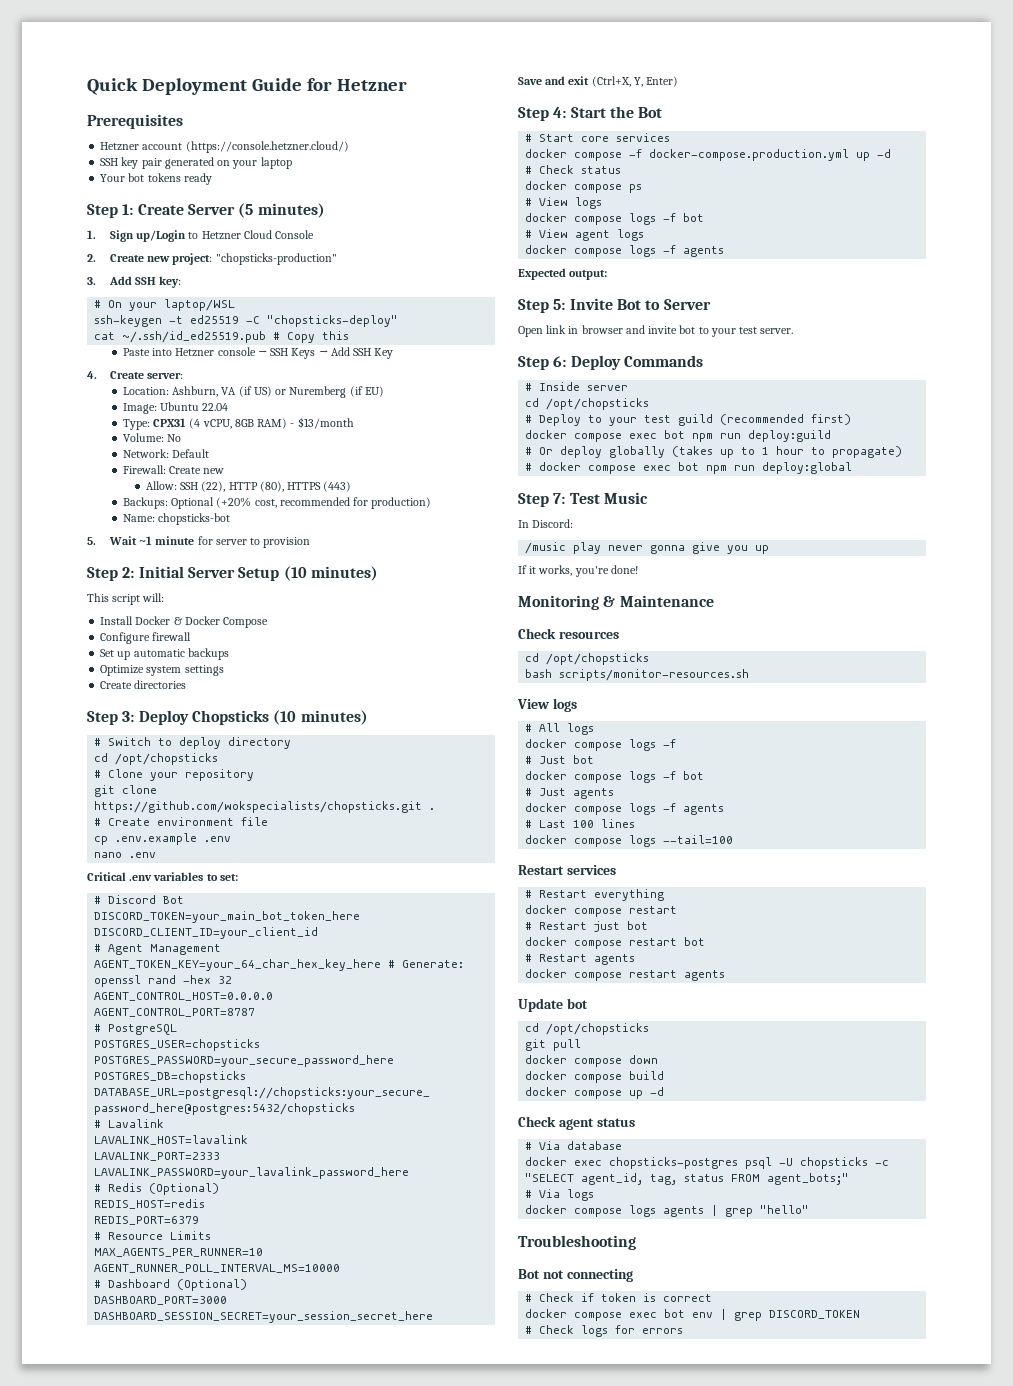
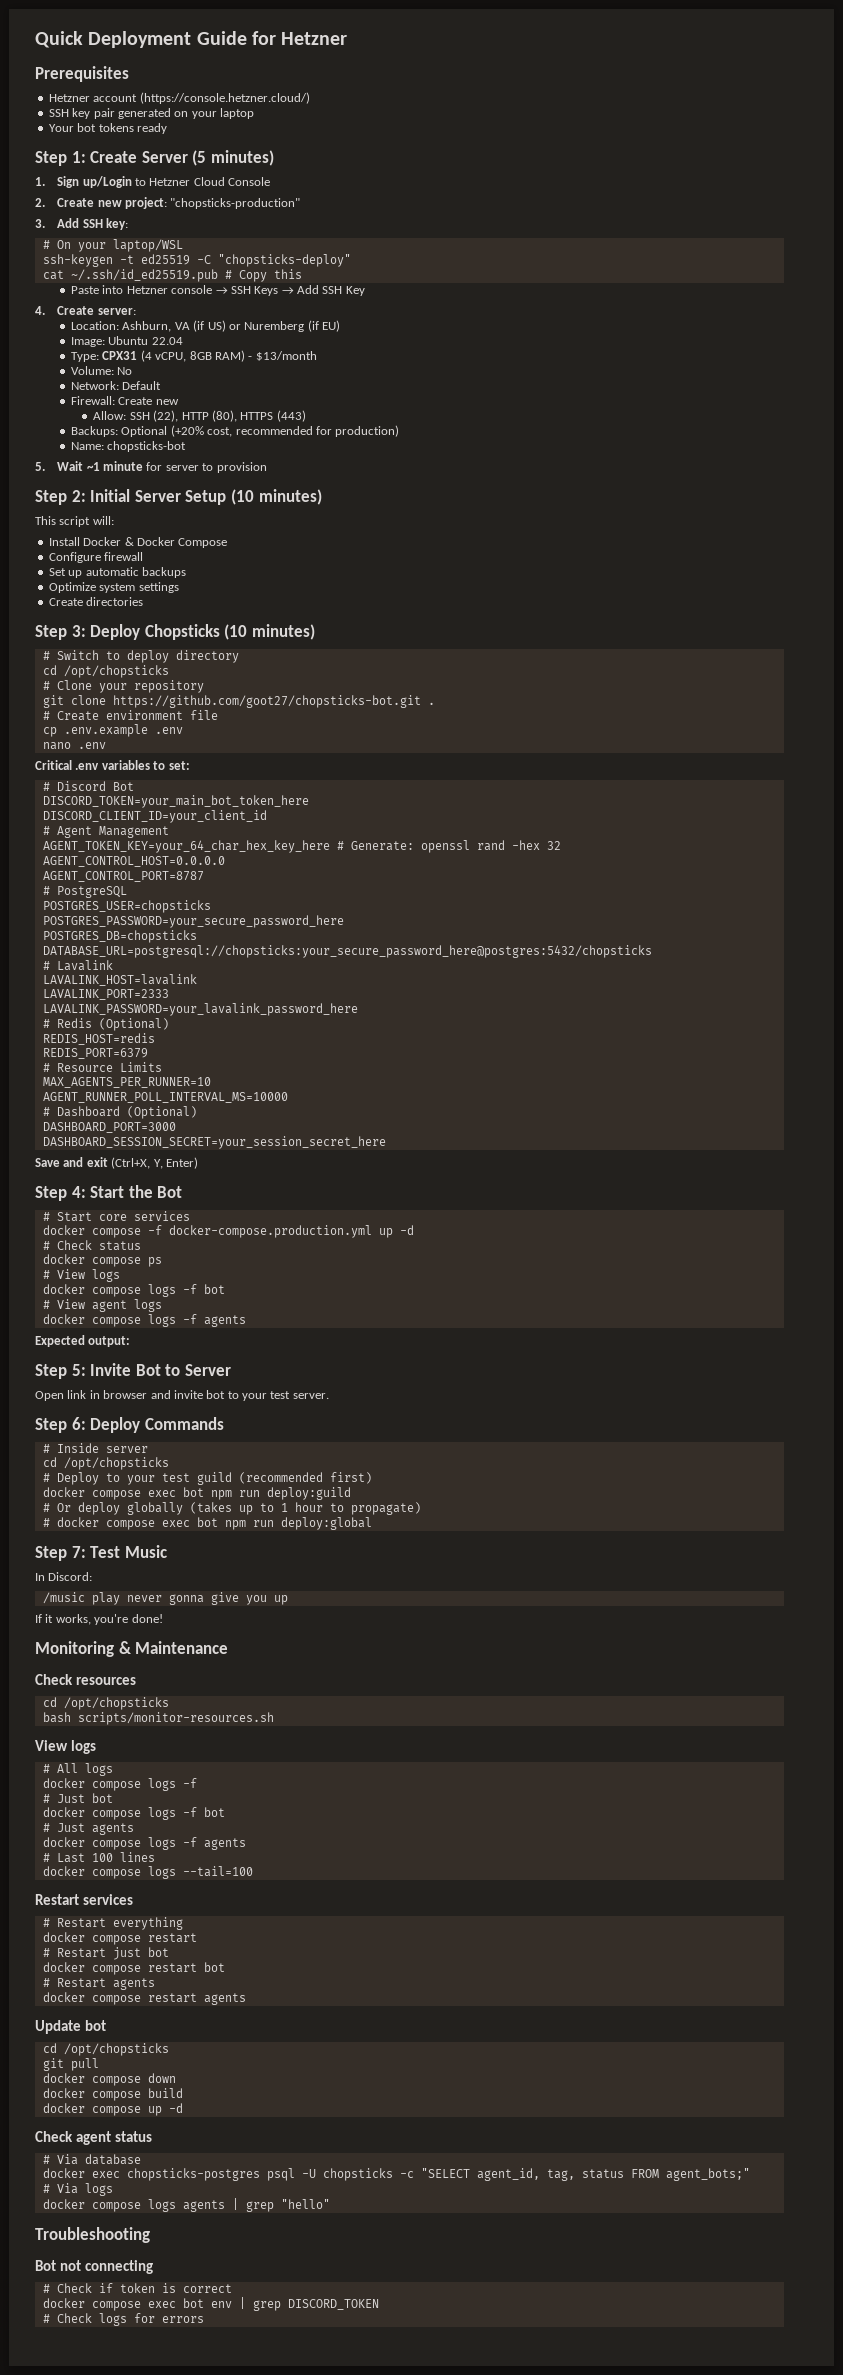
[94,801,423,813] https://github.com/wokspecialists/chopsticks.git -> [112,695,421,708] https://github.com/goot27/chopsticks-bot.git

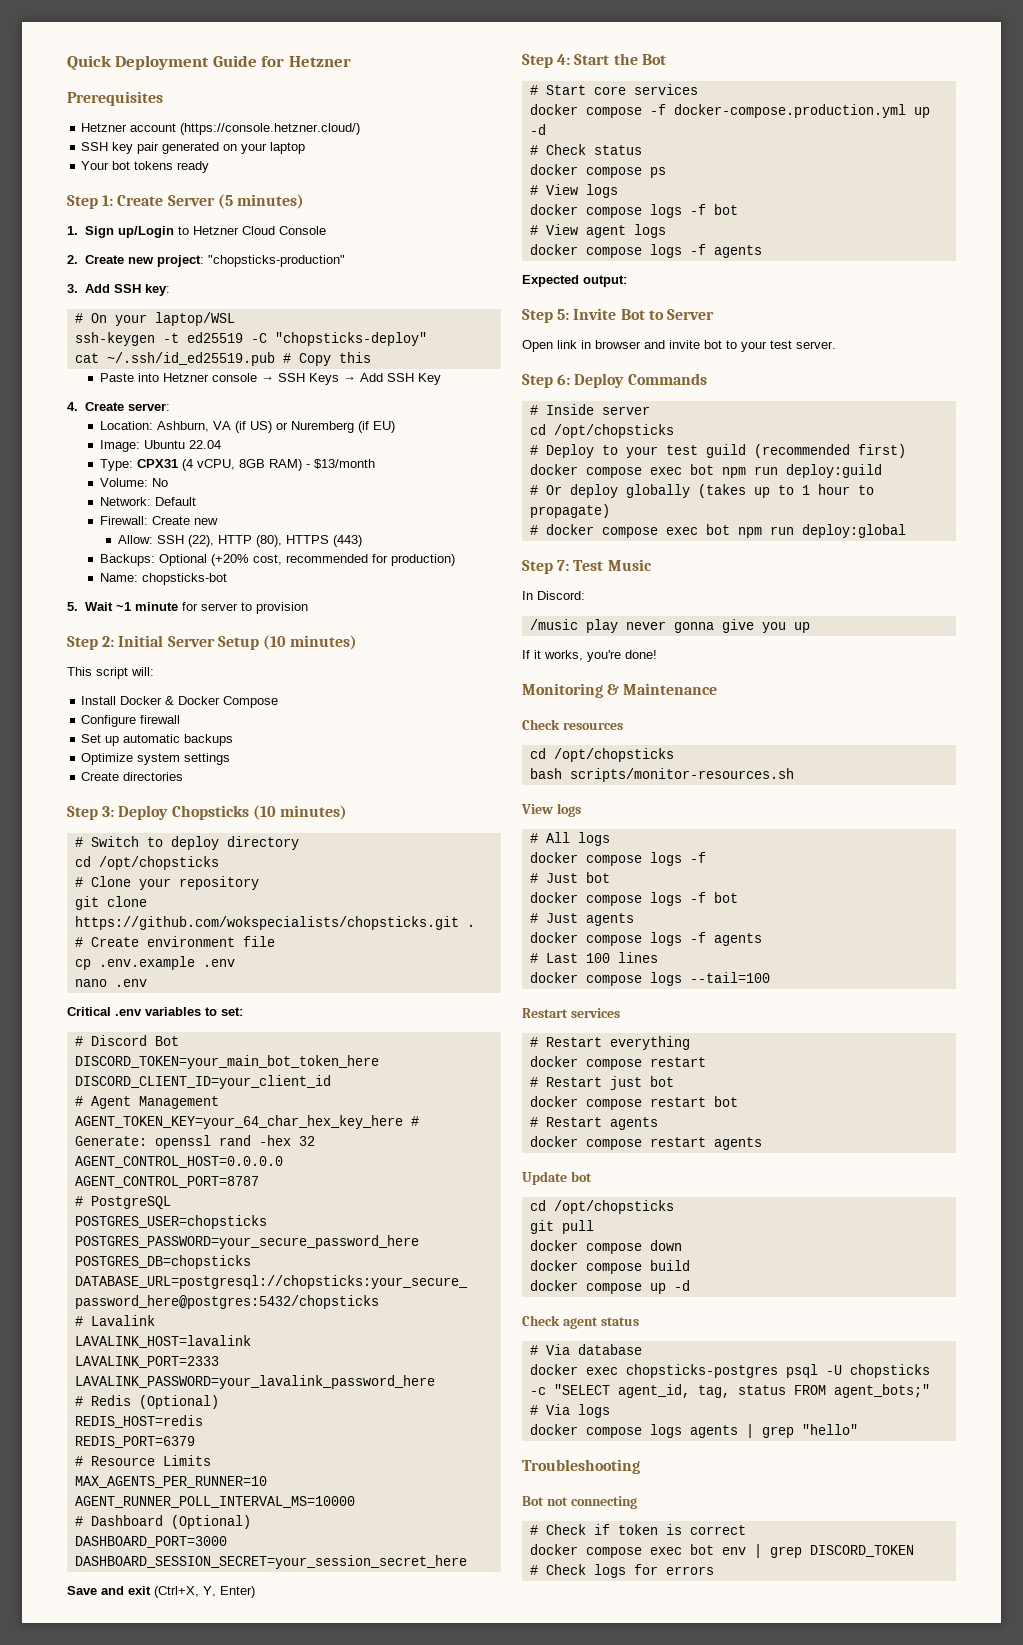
[112,695,421,708] https://github.com/goot27/chopsticks-bot.git -> [74,916,459,930] https://github.com/wokspecialists/chopsticks.git

